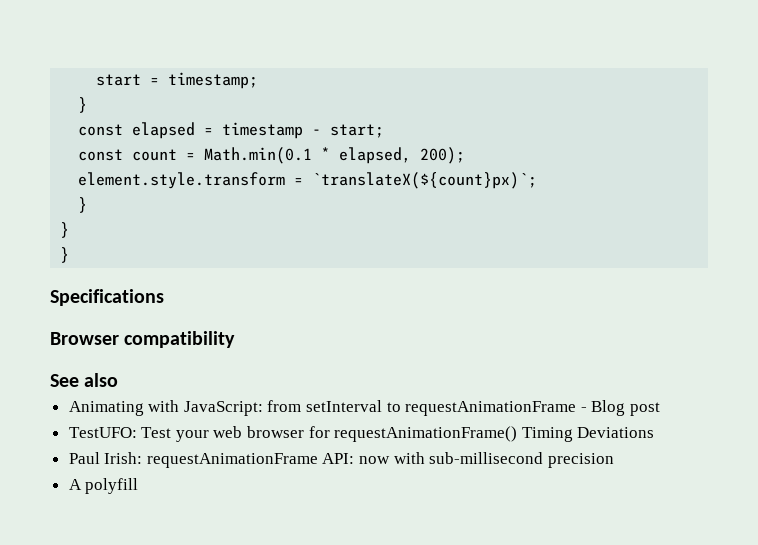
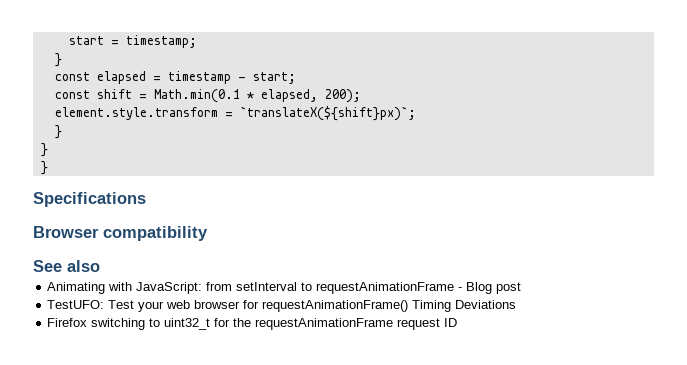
[132,149,178,161] count -> [96,89,132,99] shift
[312,172,538,189] `translateX(${count}px)`; -> [239,106,416,121] `translateX(${shift}px)`;
[68,452,614,468] [68,478,139,494] Paul Irish: requestAnimationFrame API: now with sub-millisecond precision // A polyfill -> [47,318,458,330] Firefox switching to uint32_t for the requestAnimationFrame request ID

